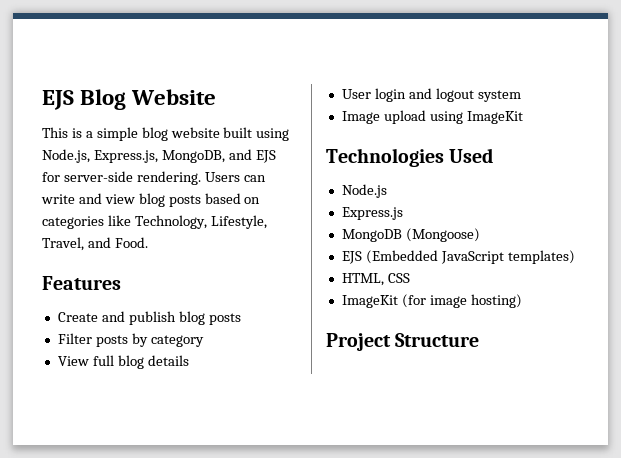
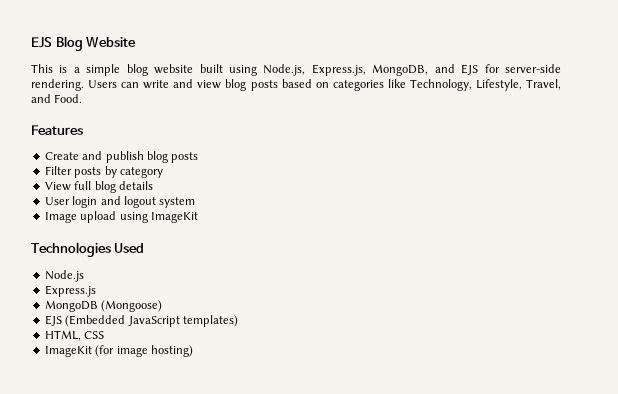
[326,333,480,351] // Project Structure -> (193, 351) none

